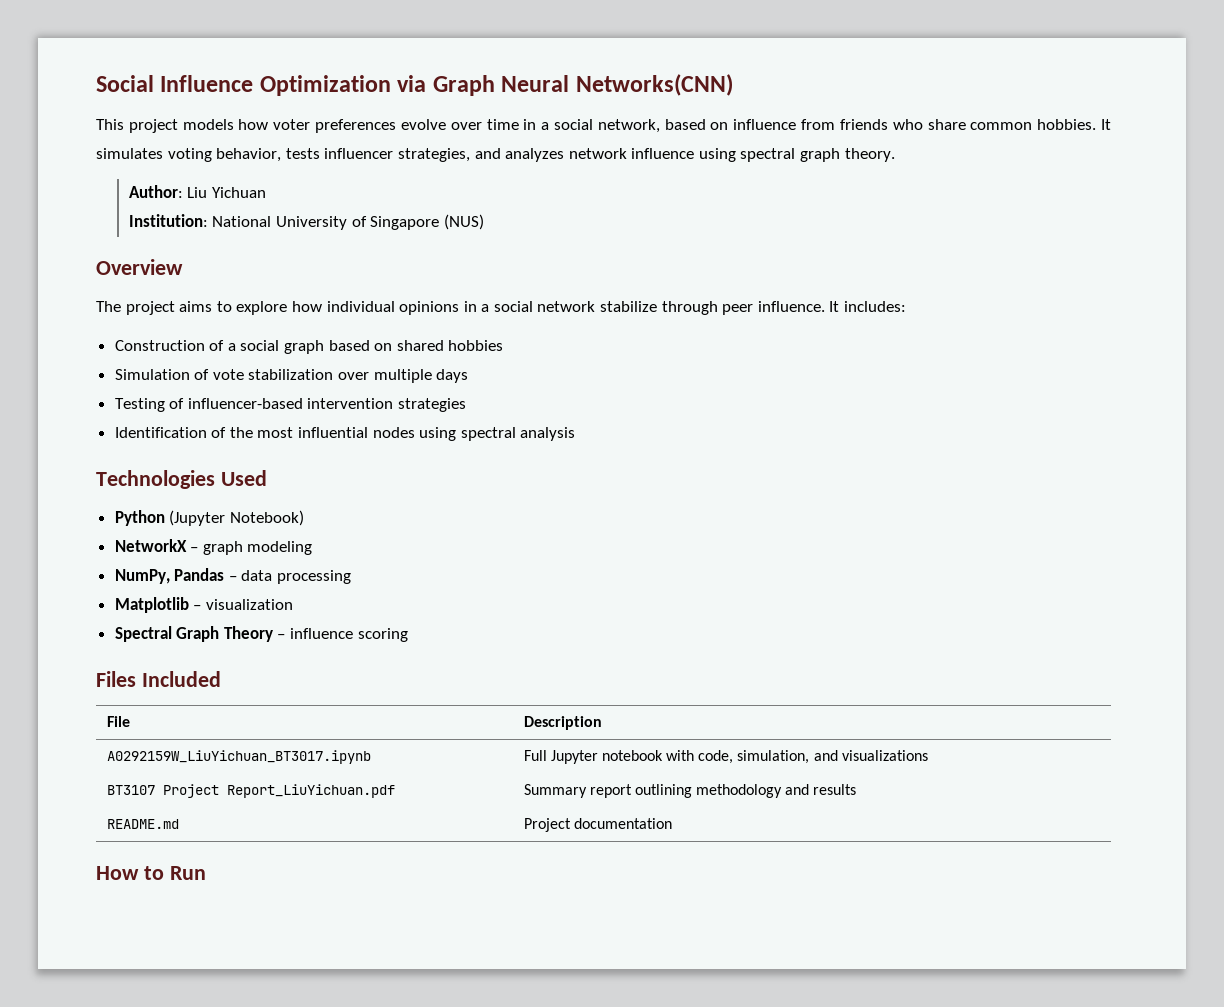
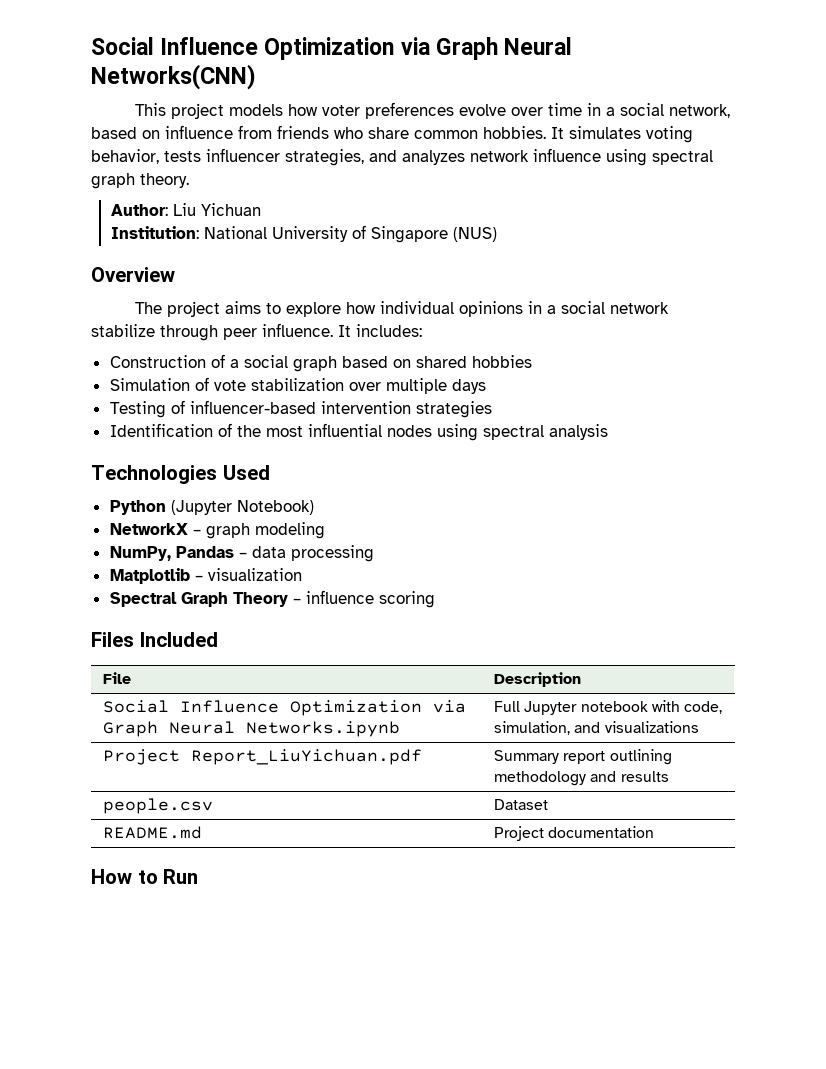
[106,750,371,764] A0292159W_LiuYichuan_BT3017.ipynb -> [103,700,467,716] [103,721,401,737] Social Influence Optimization via Graph Neural Networks.ipynb
[106,785,155,795] BT3107 -> (699, 727) none
(857, 789) none -> [103,798,214,814] [494,799,549,810] // people.csv | Dataset

